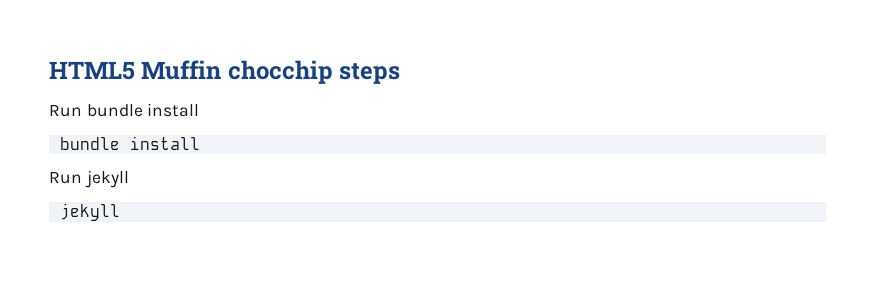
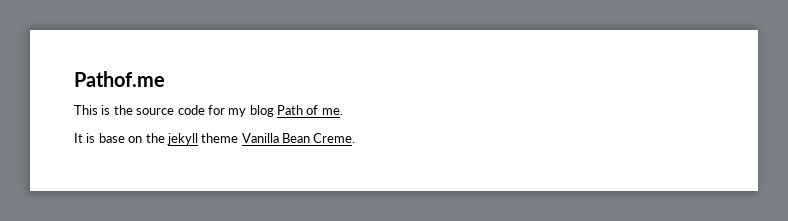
[49,60,401,84] [49,103,200,117] [59,136,200,150] [49,170,129,188] [59,203,120,221] HTML5 Muffin chocchip steps // Run bundle install // bundle install // Run jekyll // jekyll -> [74,71,165,87] [74,105,343,117] [74,133,356,145] Pathof.me // This is the source code for my blog Path of me. // It is base on the jekyll theme Vanilla Bean Creme.

